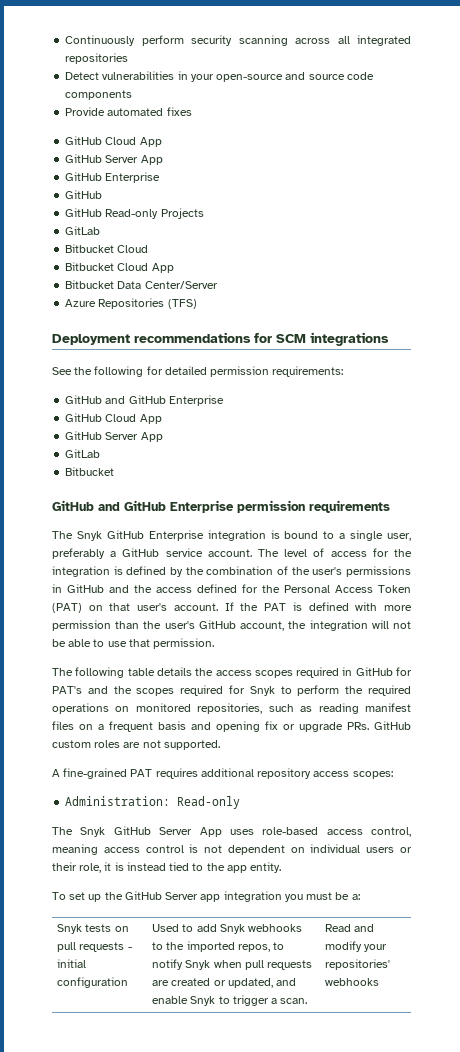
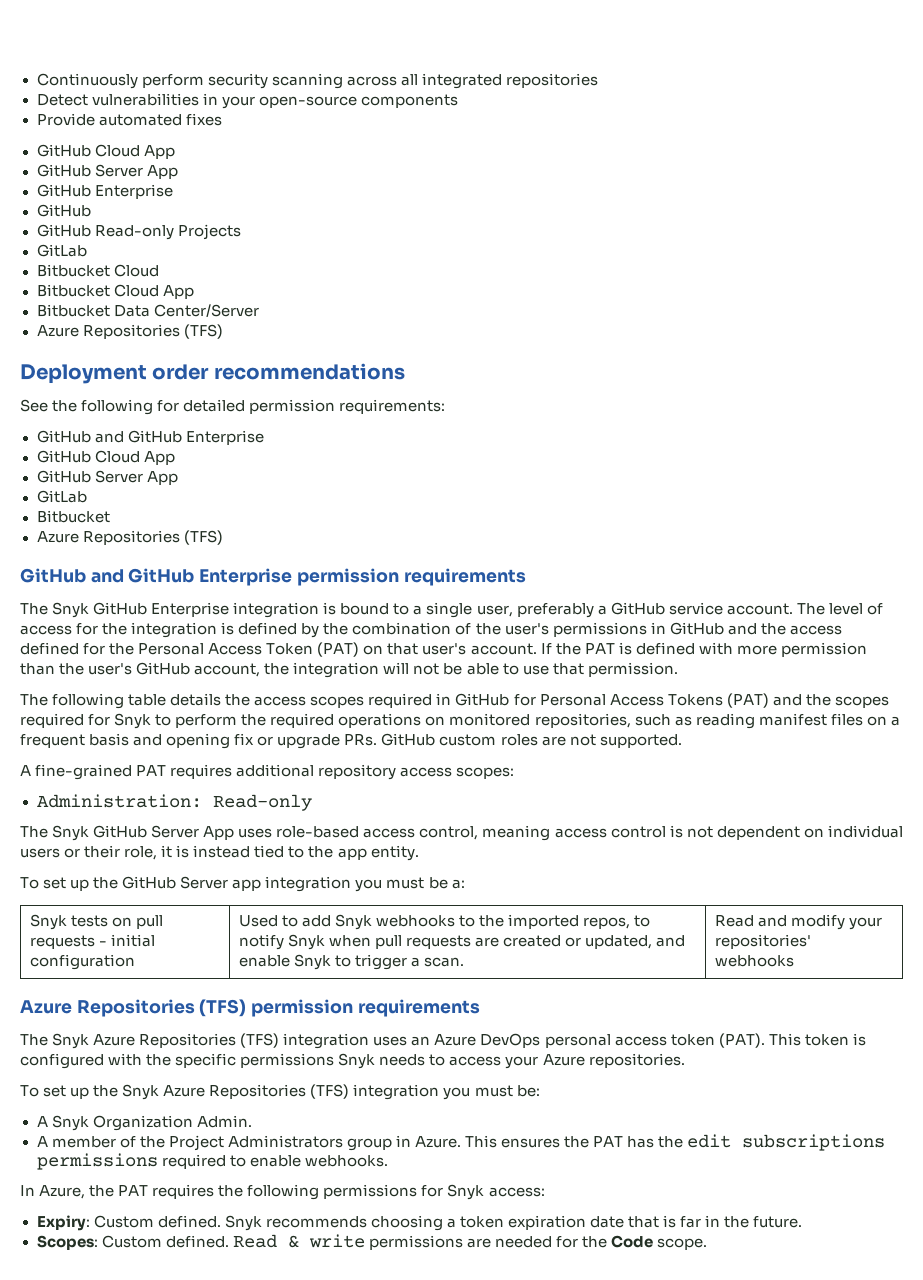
[285,72,374,80] and source code -> (357, 102) none
(130, 339) none -> [152,364,210,380] order
[254,332,389,346] for SCM integrations -> (405, 371) none
(115, 471) none -> [36,530,223,545] // Azure Repositories (TFS)
[52,686,82,694] PAT's -> [539,693,769,708] Personal Access Tokens (PAT)
(380, 982) none -> [20,999,480,1017] [20,1033,866,1049] [20,1053,685,1069] [20,1084,540,1100] [36,1115,252,1131] [36,1134,886,1151] [36,1153,388,1170] [20,1184,545,1200] [36,1215,803,1231] [36,1234,707,1250] // Azure Repositories (TFS) permission requirements // The Snyk Azure Repositories (TFS) integration uses an Azure DevOps personal access token (PAT). This token is configured with the specific permissions Snyk needs to access your Azure repositories. // To set up the Snyk Azure Repositories (TFS) integration you must be: // A Snyk Organization Admin. // A member of the Project Administrators group in Azure. This ensures the PAT has the edit subscriptions permissions required to enable webhooks. // In Azure, the PAT requires the following permissions for Snyk access: // Expiry: Custom defined. Snyk recommends choosing a token expiration date that is far in the future. // Scopes: Custom defined. Read & write permissions are needed for the Code scope.

